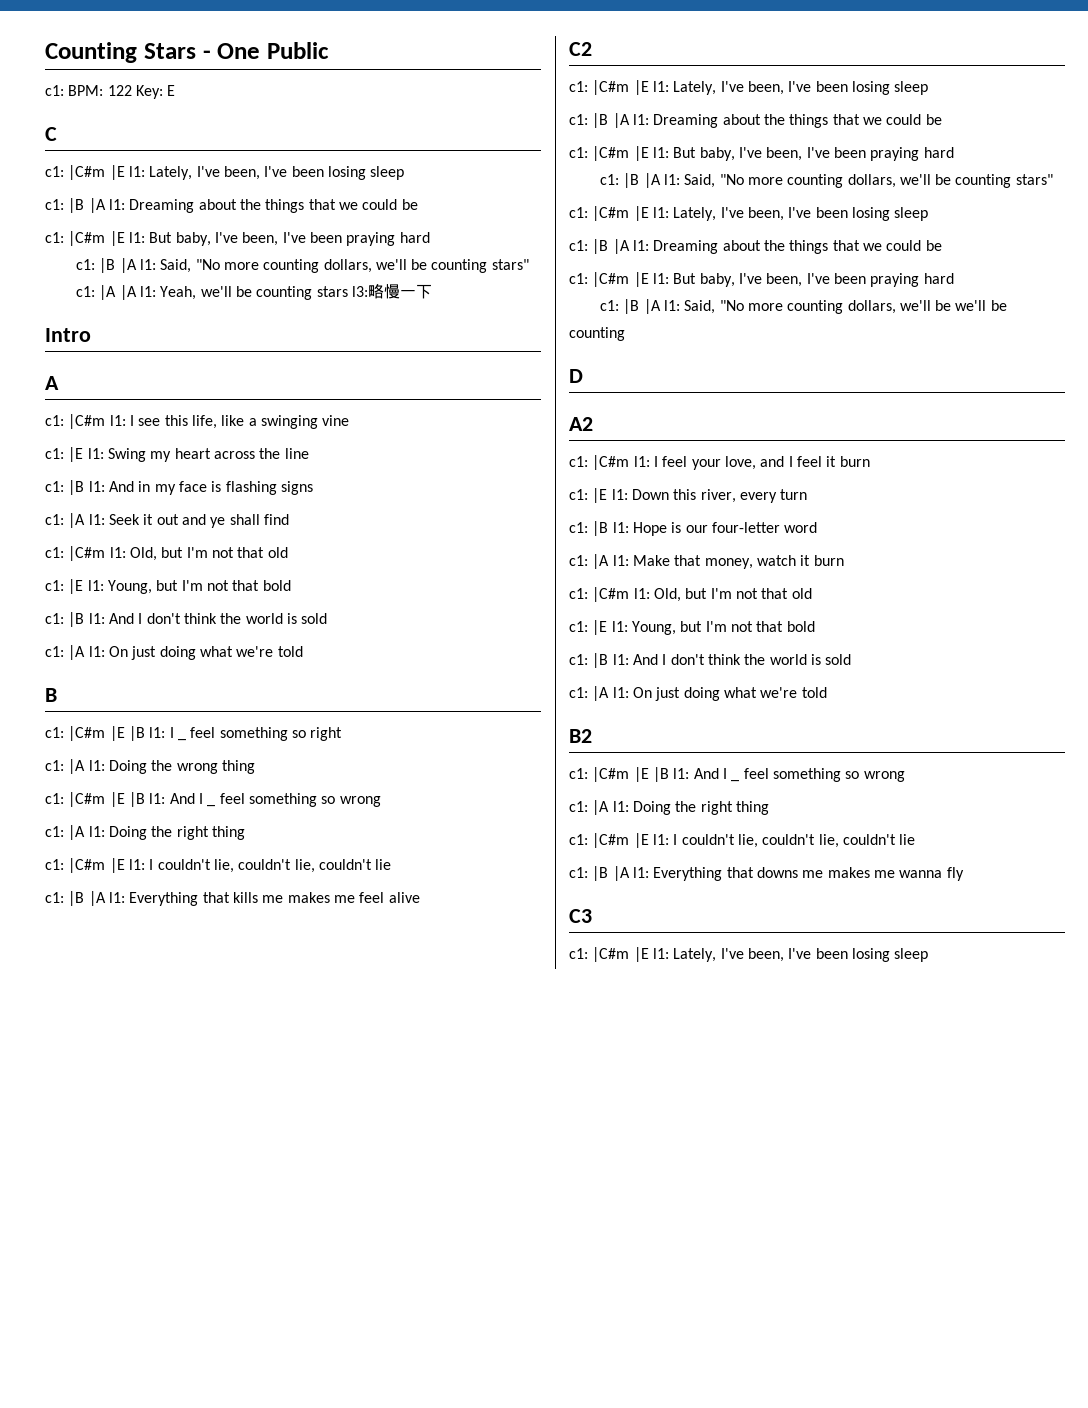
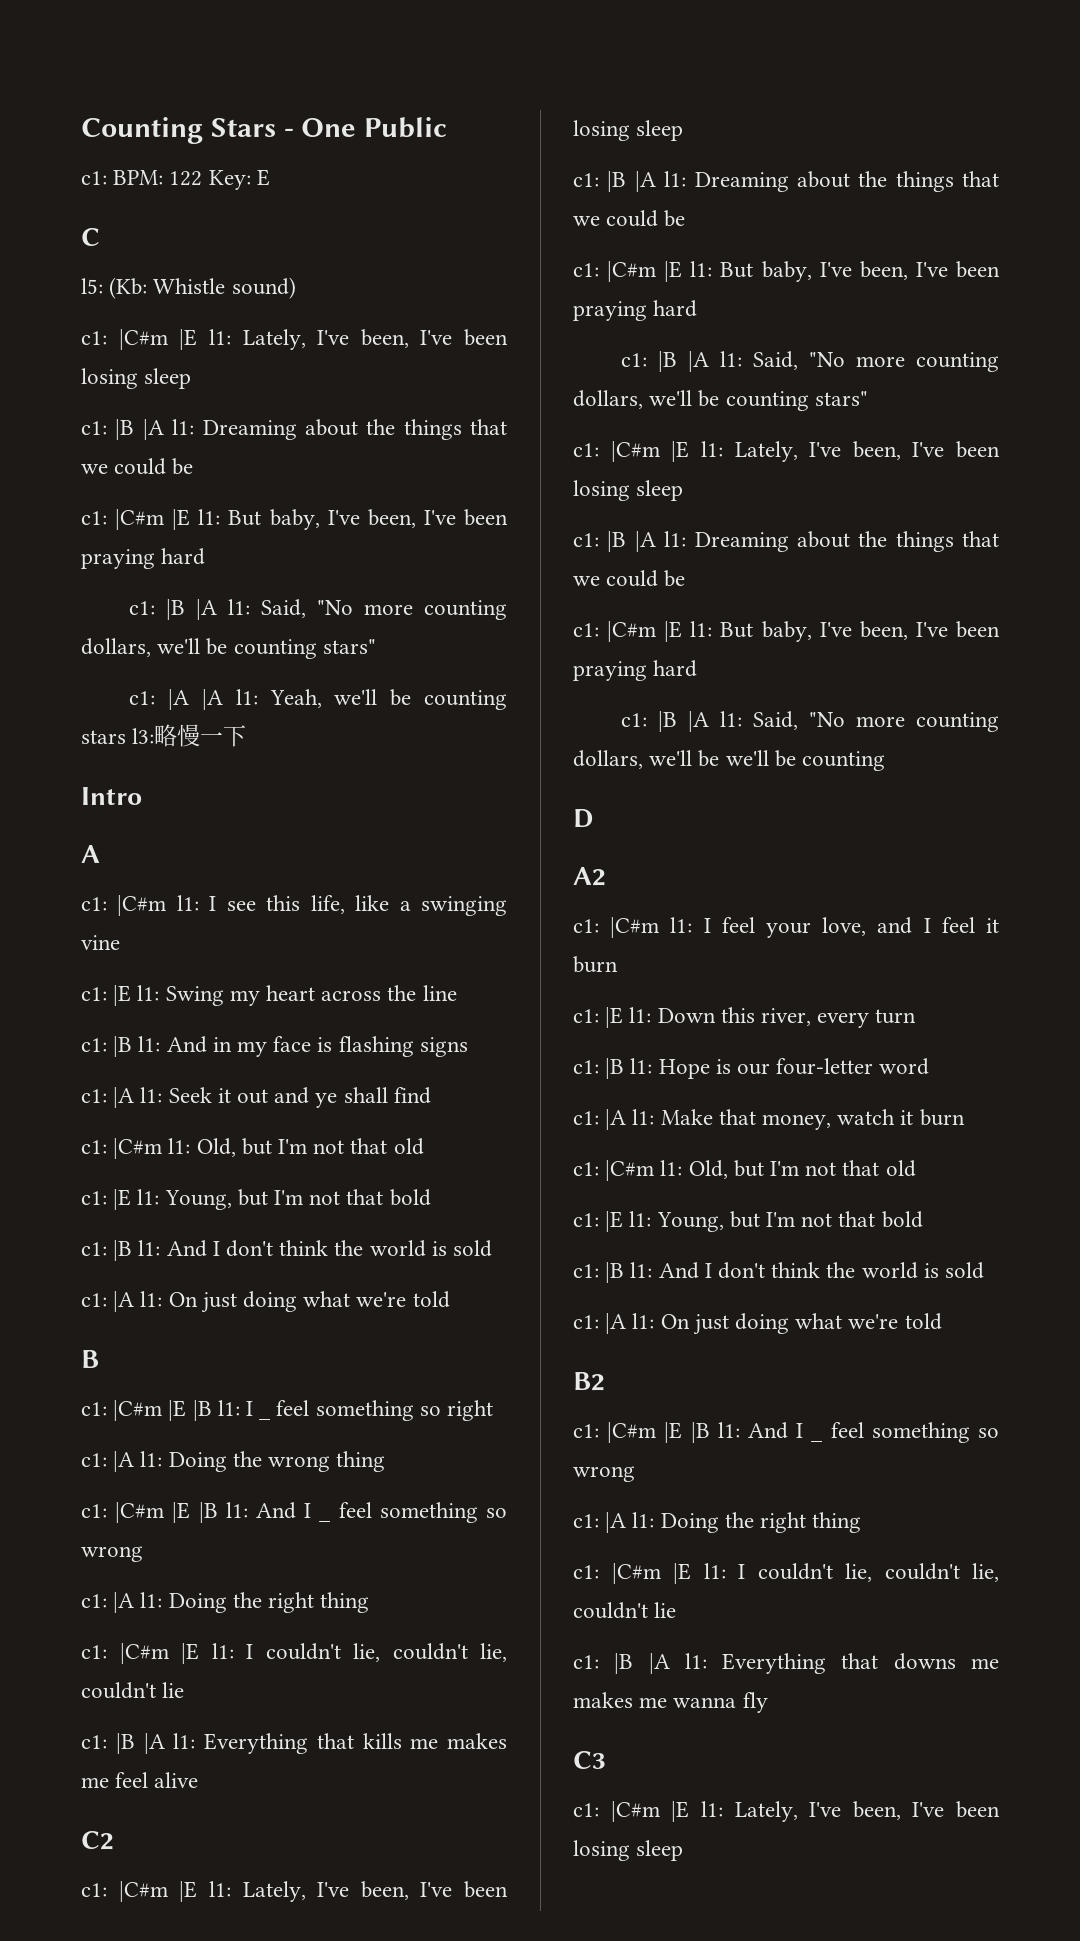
(57, 134) none -> [81,277,296,299] // l5: (Kb: Whistle sound)

